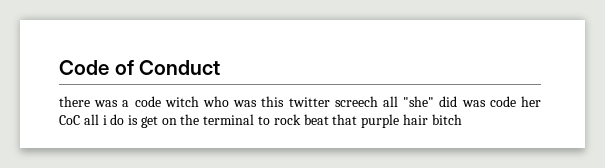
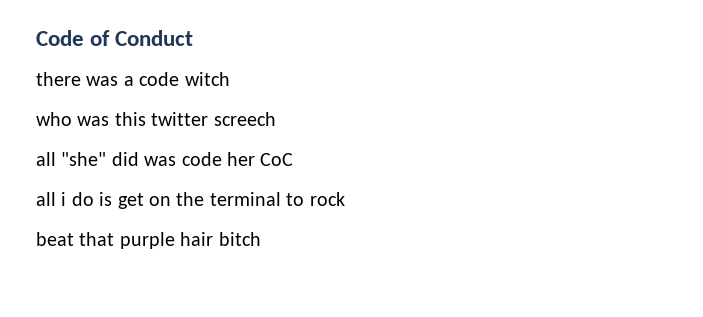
(199, 101) none -> (230, 79) //
(378, 101) none -> (276, 119) //
(80, 120) none -> (294, 159) //
(301, 119) none -> (345, 199) //

